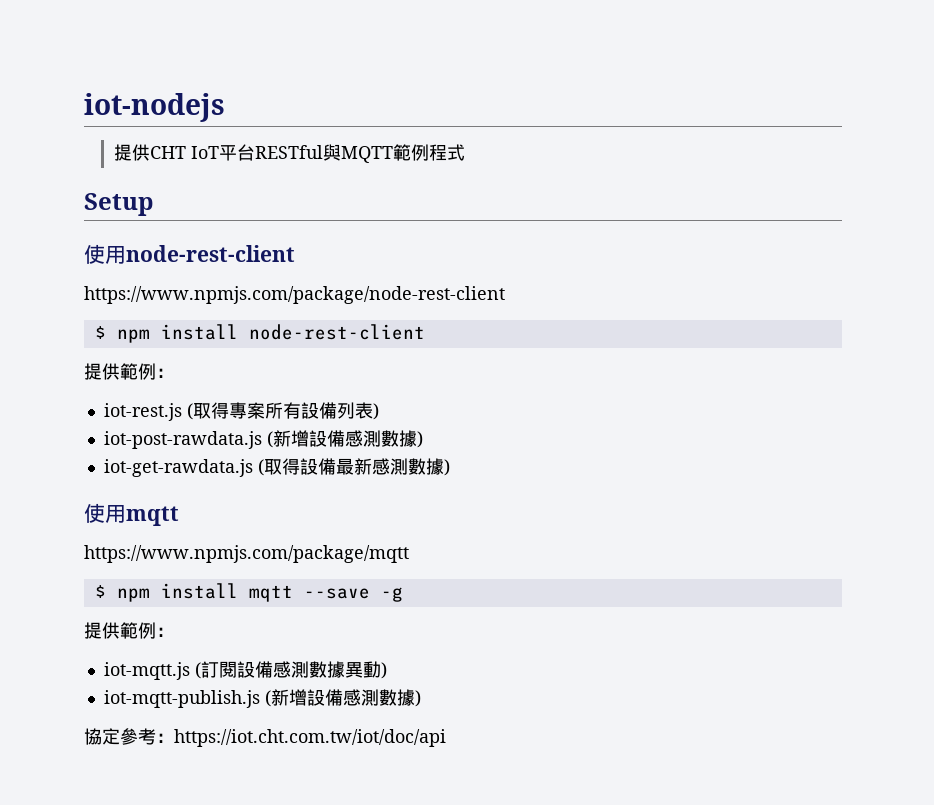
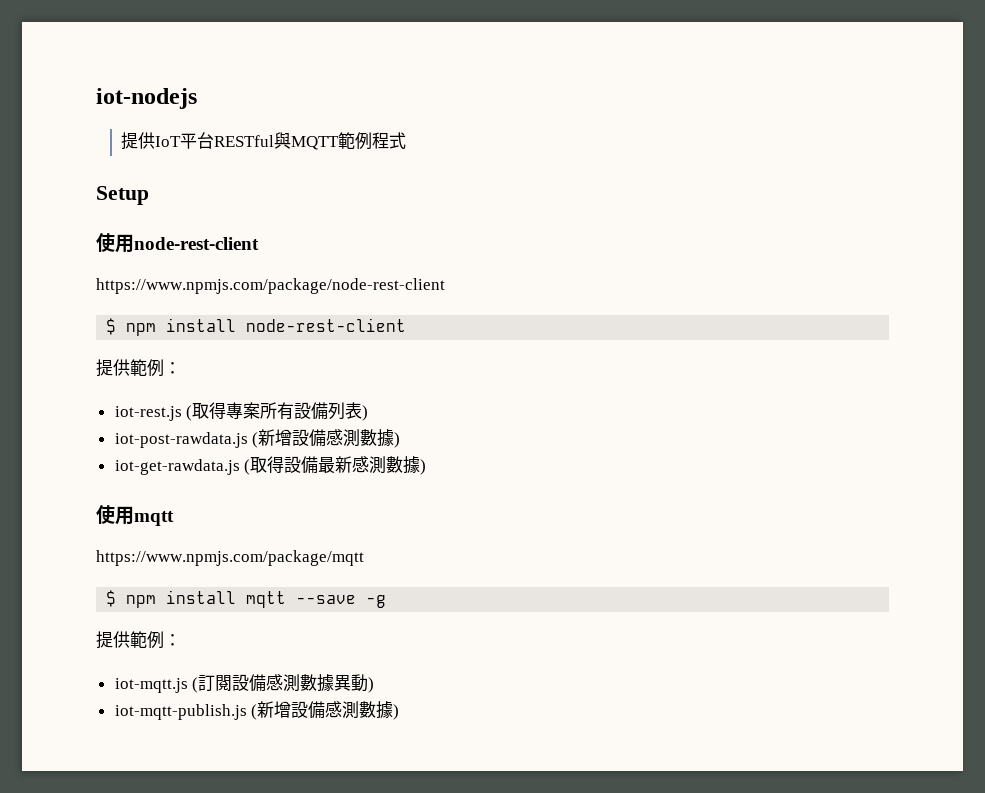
[149,146,186,159] CHT -> (156, 140) none
[84,728,446,747] // 協定參考：https://iot.cht.com.tw/iot/doc/api -> (400, 712) none

